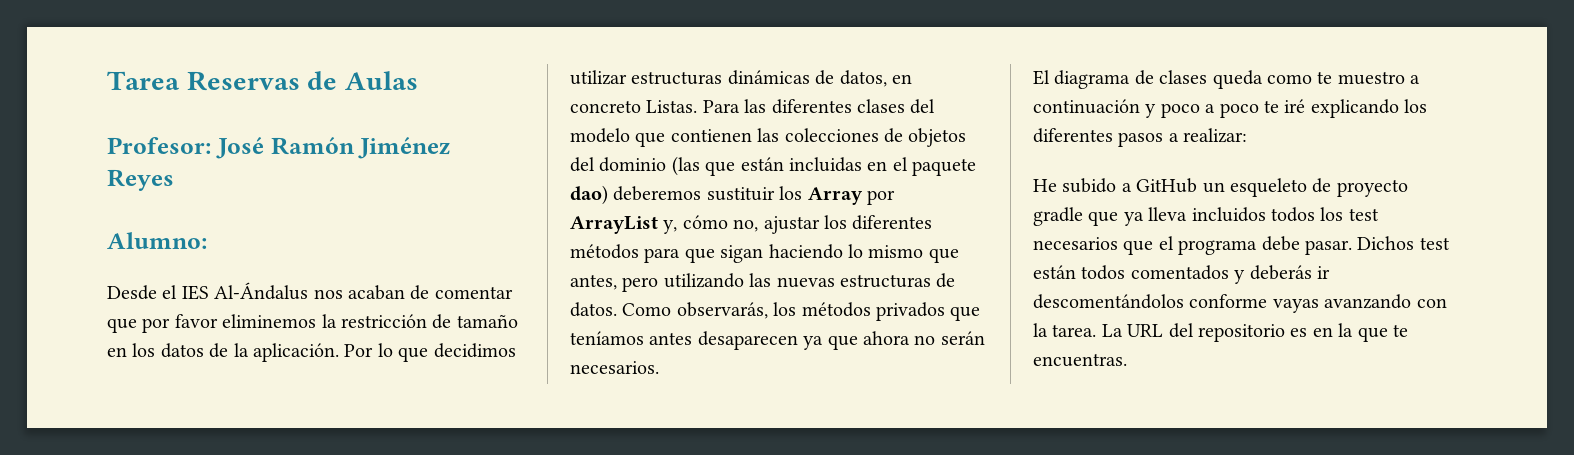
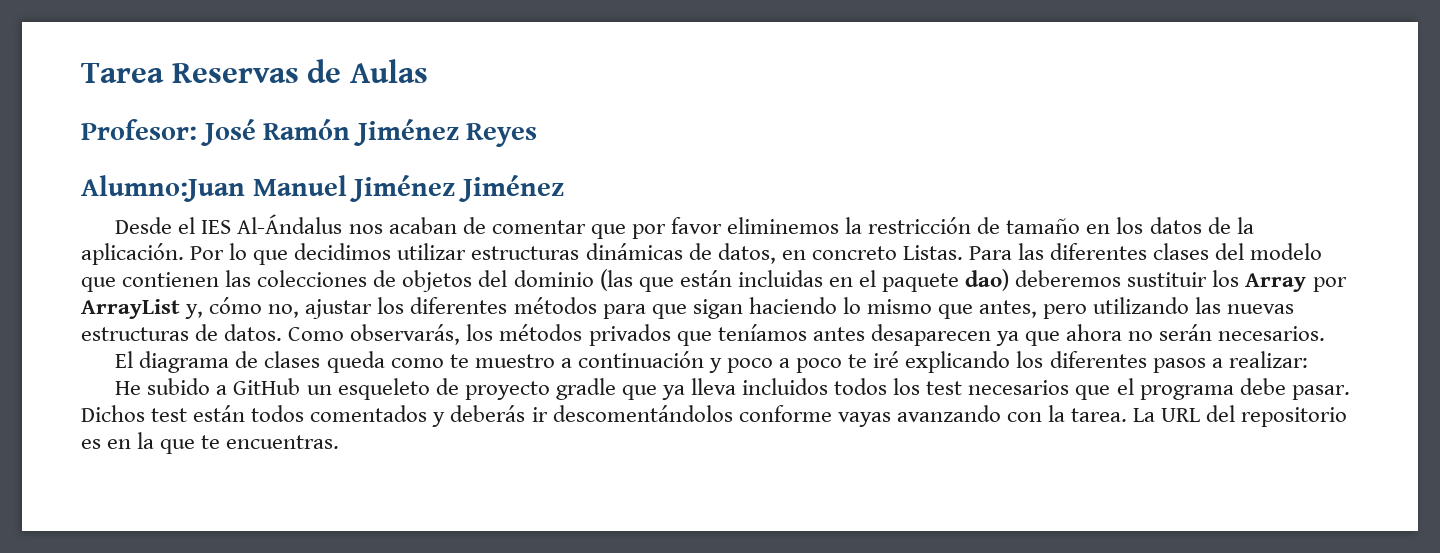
[107,232,207,249] Alumno: -> [81,175,564,202] Alumno:Juan Manuel Jiménez Jiménez

